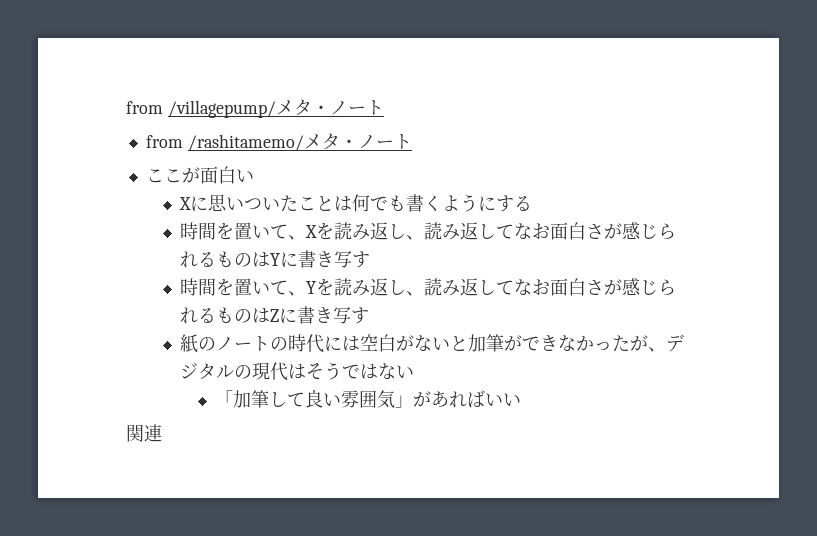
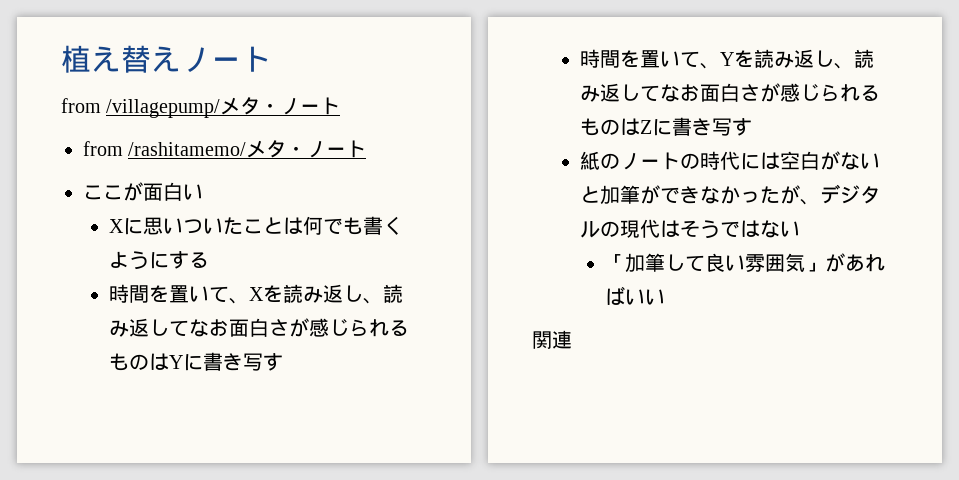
(126, 107) none -> [61,45,271,73] 植え替えノート //

